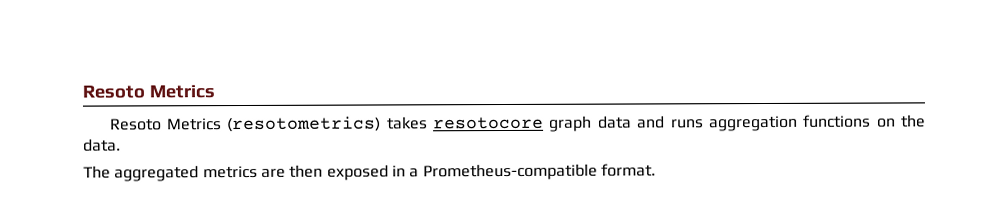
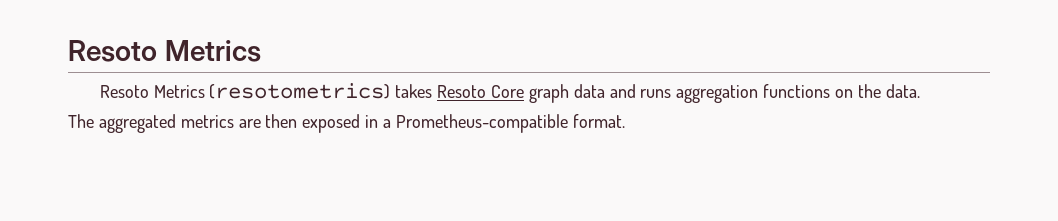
[433,116,545,130] resotocore -> [437,85,525,98] Resoto Core

